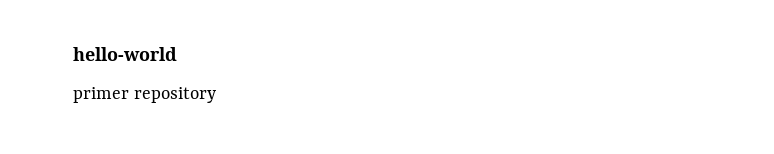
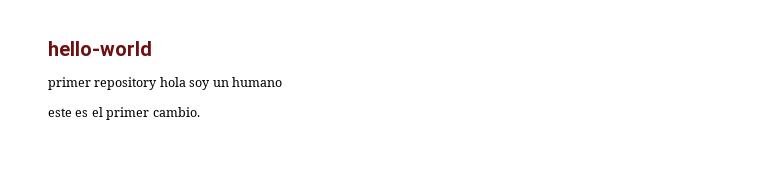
(217, 95) none -> [159,77,282,90] [48,107,200,120] hola soy un humano // este es el primer cambio.

